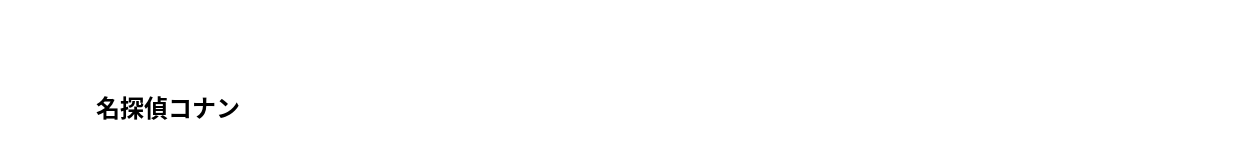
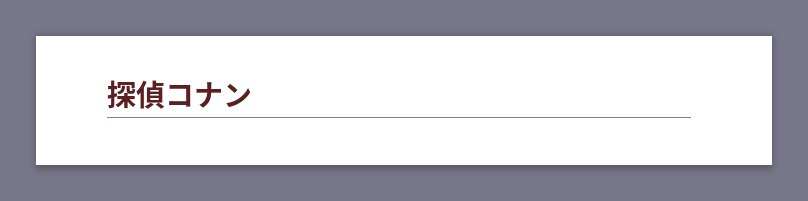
[96,96,120,120] 名 -> (107, 94) none

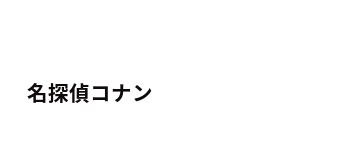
(107, 94) none -> [27,83,48,103] 名

